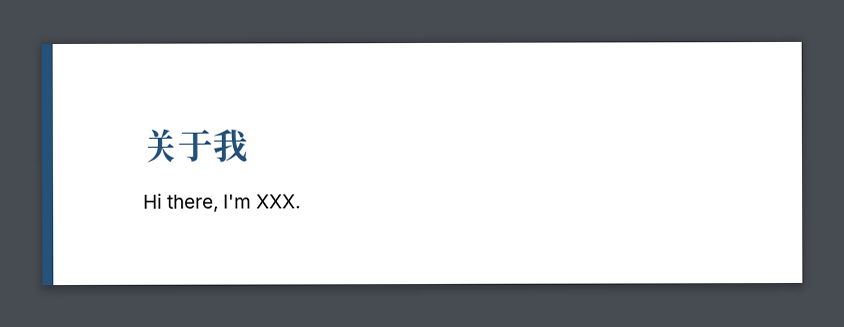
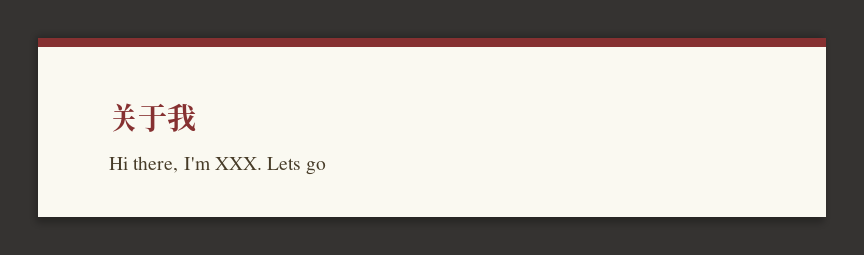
(302, 201) none -> [267,157,327,175] Lets go

